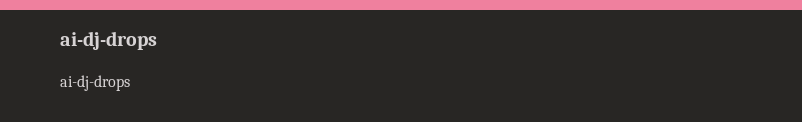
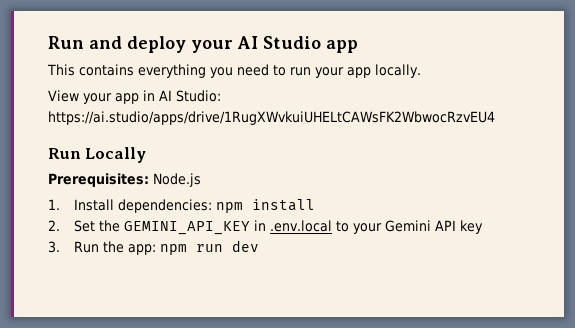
[60,31,157,50] [60,75,130,91] ai-dj-drops // ai-dj-drops -> [48,36,358,53] [47,64,421,78] [48,90,221,104] [48,111,495,125] [48,147,147,163] [48,173,201,187] [48,199,315,213] [48,220,483,235] [48,240,259,255] Run and deploy your AI Studio app // This contains everything you need to run your app locally. // View your app in AI Studio: https://ai.studio/apps/drive/1RugXWvkuiUHELtCAWsFK2WbwocRzvEU4 // Run Locally // Prerequisites: Node.js // 1. Install dependencies: npm install // 2. Set the GEMINI_API_KEY in .env.local to your Gemini API key // 3. Run the app: npm run dev

